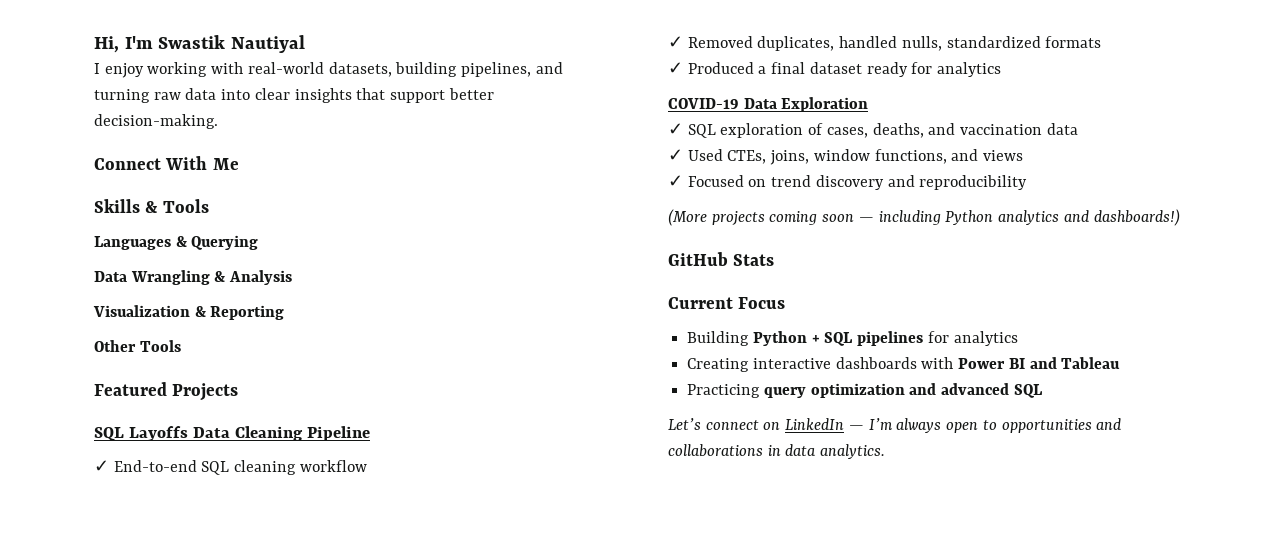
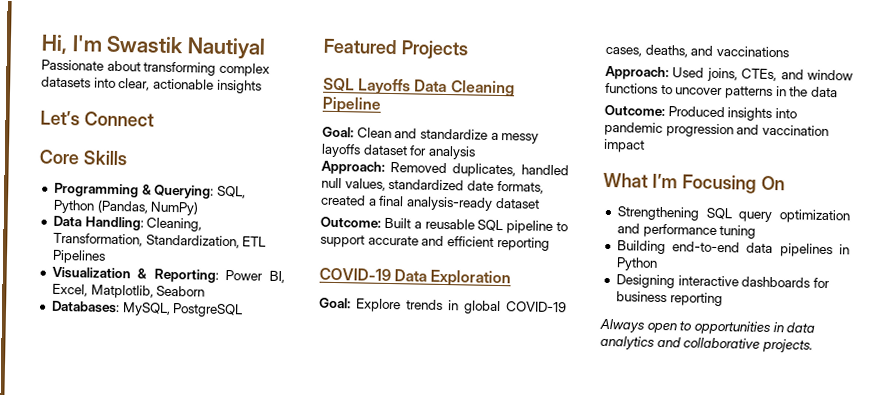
[94,62,563,78] [94,88,494,103] [94,114,218,129] I enjoy working with real-world datasets, building pipelines, and turning raw data into clear insights that support better decision-making. // -> [41,59,270,77] [41,76,262,94] [40,110,80,126] Passionate about transforming complex datasets into clear, actionable insights // Let’s
[165,156,239,170] With Me // -> [39,149,79,165] // Core
[145,199,209,213] [94,235,259,250] [94,270,293,285] [93,305,285,320] [94,340,181,352] & Tools // Languages & Querying // Data Wrangling & Analysis // Visualization & Reporting // Other Tools -> [53,182,246,199] [52,199,200,216] [52,215,203,232] [52,232,267,249] [51,249,106,264] [51,266,285,284] [51,283,206,299] [50,300,244,318] // Programming & Querying: SQL, Python (Pandas, NumPy) // Data Handling: Cleaning, Transformation, Standardization, ETL Pipelines // Visualization & Reporting: Power BI, Excel, Matplotlib, Seaborn // Databases: MySQL, PostgreSQL
[94,460,367,475] [668,36,1102,51] [668,62,754,74] ✓ End-to-end SQL cleaning workflow // ✓ Removed duplicates, handled nulls, standardized formats // ✓ Produced -> [322,126,540,144] [321,143,476,160] [321,160,569,178] [321,177,544,194] [321,194,366,206] Goal: Clean and standardize a messy layoffs dataset for analysis // Approach: Removed duplicates, handled null values, standardized date formats, created
[809,62,1002,77] [668,97,869,112] [668,123,1078,138] [668,149,1024,165] [668,175,1028,190] [668,209,1180,226] [668,252,775,266] [668,297,786,309] [687,331,1018,346] [687,357,1121,372] [687,383,1042,398] [668,418,1123,433] [668,444,886,459] dataset ready for analytics // COVID-19 Data Exploration // ✓ SQL exploration of cases, deaths, and vaccination data // ✓ Used CTEs, joins, window functions, and views // ✓ Focused on trend discovery and reproducibility // (More projects coming soon — including Python analytics and dashboards!) // GitHub Stats // Current Focus // Building Python + SQL pipelines for analytics // Creating interactive dashboards with Power BI and Tableau // Practicing query optimization and advanced SQL // Let’s connect on LinkedIn — I’m always open to opportunities and collaborations in data analytics. -> [405,196,540,211] [320,216,568,235] [320,234,550,251] [319,267,512,288] [319,297,567,315] [605,44,789,58] [605,65,853,82] [605,82,838,99] [604,104,797,121] [604,121,829,138] [604,138,645,153] [603,172,785,194] [616,206,850,224] [616,223,757,239] [616,240,850,258] [615,257,658,271] [615,274,830,289] [615,291,723,307] [599,318,816,335] [600,335,813,353] analysis-ready dataset // Outcome: Built a reusable SQL pipeline to support accurate and efficient reporting // COVID-19 Data Exploration // Goal: Explore trends in global COVID-19 cases, deaths, and vaccinations // Approach: Used joins, CTEs, and window functions to uncover patterns in the data // Outcome: Produced insights into pandemic progression and vaccination impact // What I’m Focusing On // Strengthening SQL query optimization and performance tuning // Building end-to-end data pipelines in Python // Designing interactive dashboards for business reporting // Always open to opportunities in data analytics and collaborative projects.

